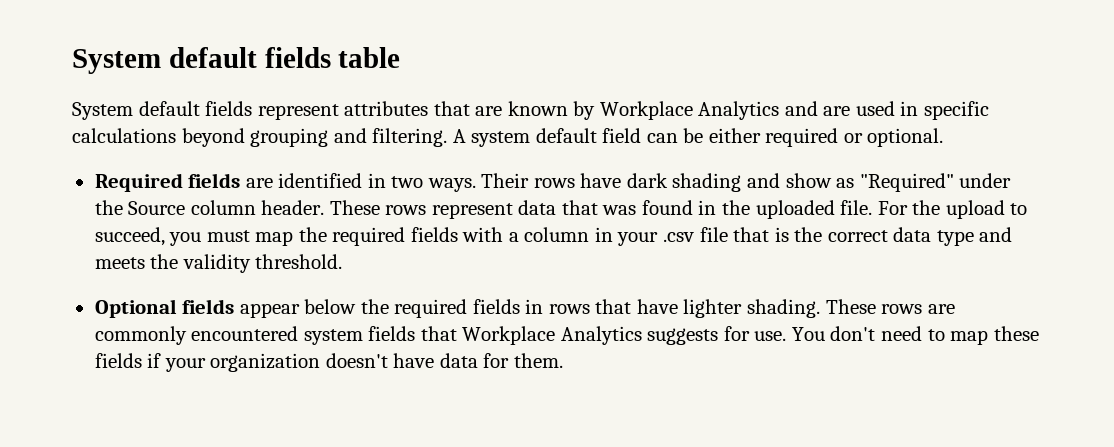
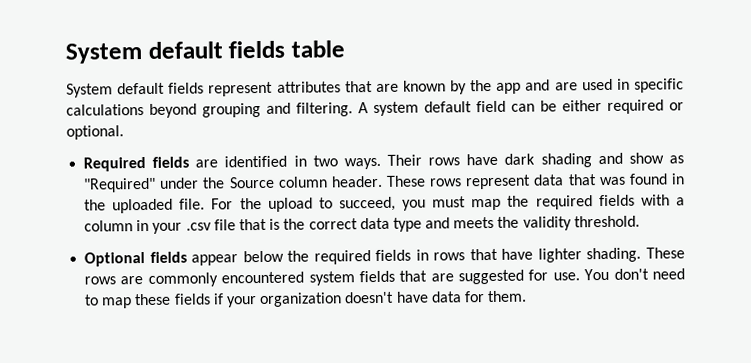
[599,101,780,120] Workplace Analytics -> [470,79,522,94] the app
[462,326,719,345] Workplace Analytics suggests -> [430,269,525,285] are suggested

